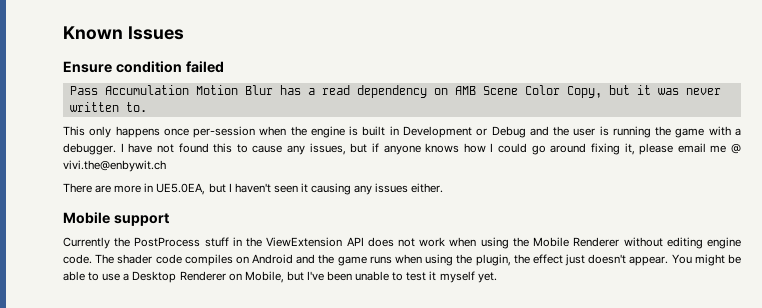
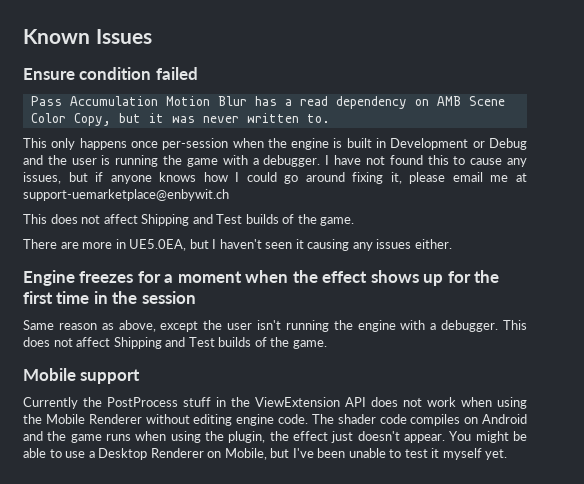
[731,143,741,154] [63,160,166,172] @ vivi.the@enbywit.ch -> [516,173,528,182] [23,189,229,201] [23,214,355,226] at support-uemarketplace@enbywit.ch // This does not affect Shipping and Test builds of the game.
(444, 188) none -> [23,270,500,286] [23,291,196,304] [23,320,527,332] [23,337,327,349] // Engine freezes for a moment when the effect shows up for the first time in the session // Same reason as above, except the user isn't running the engine with a debugger. This does not affect Shipping and Test builds of the game.

